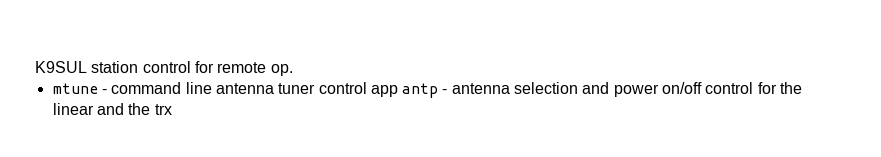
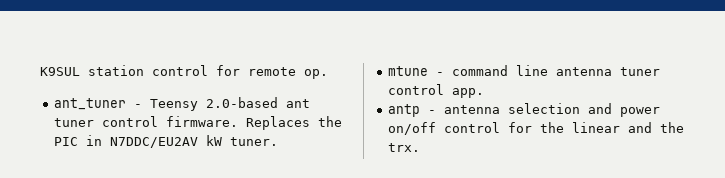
(293, 70) none -> [54,97,311,111] [54,116,343,130] [54,135,279,148] // ant_tuner - Teensy 2.0-based ant tuner control firmware. Replaces the PIC in N7DDC/EU2AV kW tuner.
[370,85,398,97] app -> [452,88,485,98] app. //
[154,104,172,115] trx -> [388,143,421,152] trx.

